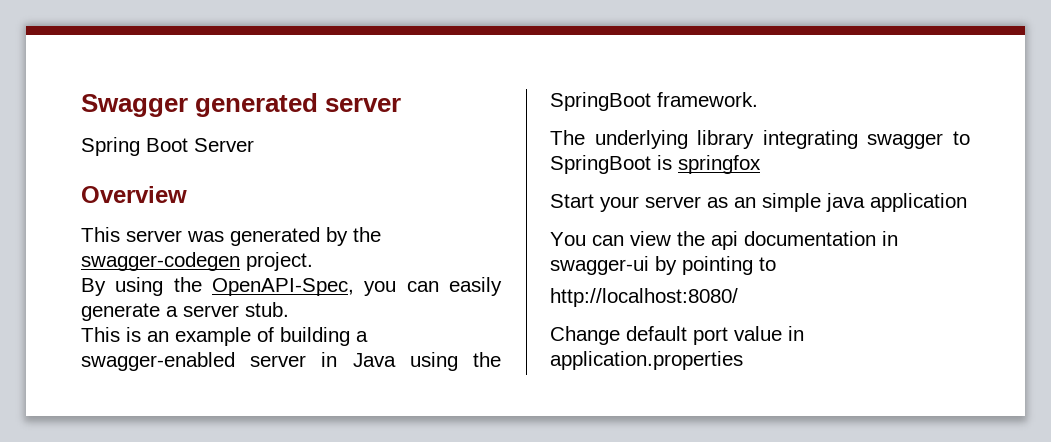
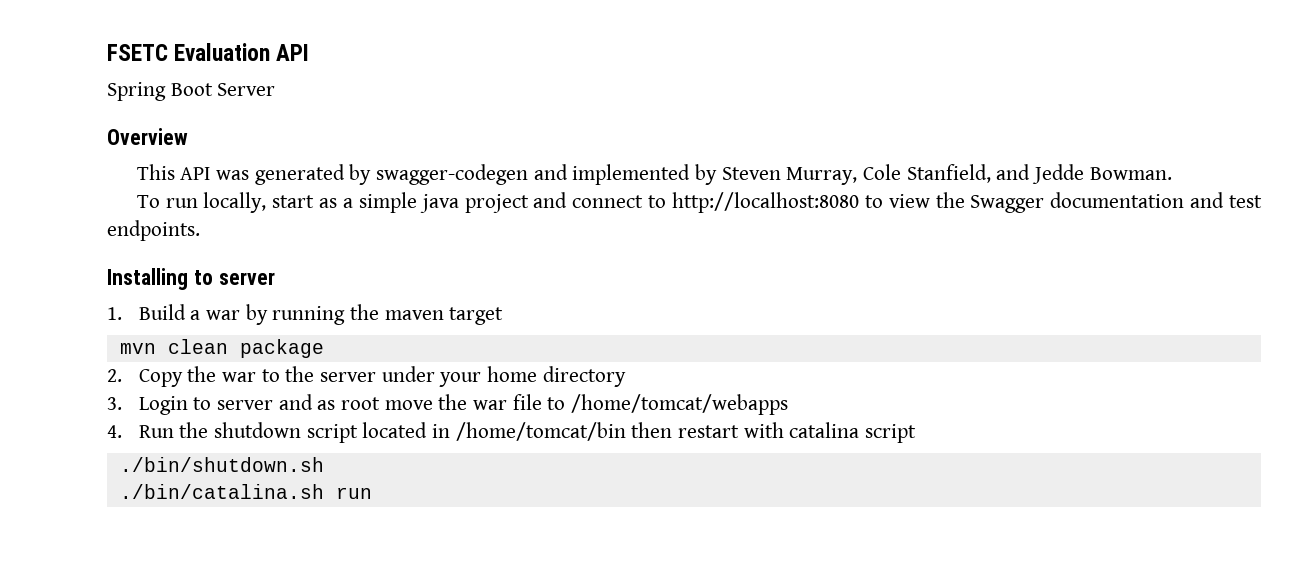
[81,93,402,117] Swagger generated server -> [107,43,310,61] FSETC Evaluation API
[126,230,182,242] server -> [180,167,211,180] API
[353,227,381,242] [81,252,313,271] [81,277,502,296] [81,302,289,321] [81,327,368,346] [81,352,501,371] [550,92,758,111] [550,130,970,149] [550,155,761,174] [550,193,967,212] [550,231,898,250] [550,256,776,275] [550,288,738,307] [550,326,804,345] [550,351,743,370] the swagger-codegen project. // By using the OpenAPI-Spec, you can easily generate a server stub. // This is an example of building a swagger-enabled server in Java using the SpringBoot framework. // The underlying library integrating swagger to SpringBoot is springfox // Start your server as an simple java application // You can view the api documentation in swagger-ui by pointing to // http://localhost:8080/ // Change default port value in application.properties -> [376,164,1172,185] [136,192,1262,213] [107,220,200,241] [107,268,275,290] [107,304,504,325] [119,339,324,358] [107,366,626,387] [107,394,789,415] [107,422,917,443] [119,457,324,472] [119,484,372,499] swagger-codegen and implemented by Steven Murray, Cole Stanfield, and Jedde Bowman. // To run locally, start as a simple java project and connect to http://localhost:8080 to view the Swagger documentation and test endpoints. // Installing to server // 1. Build a war by running the maven target // mvn clean package // 2. Copy the war to the server under your home directory // 3. Login to server and as root move the war file to /home/tomcat/webapps // 4. Run the shutdown script located in /home/tomcat/bin then restart with catalina script // ./bin/shutdown.sh // ./bin/catalina.sh run

